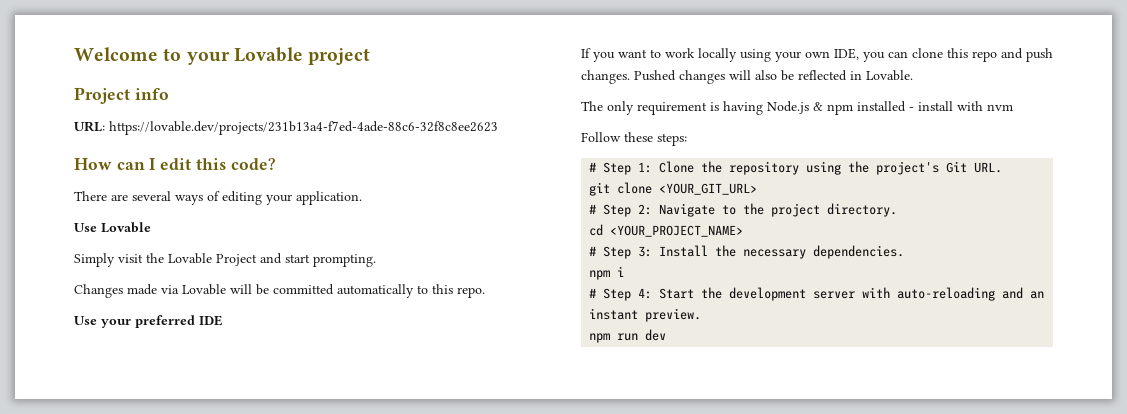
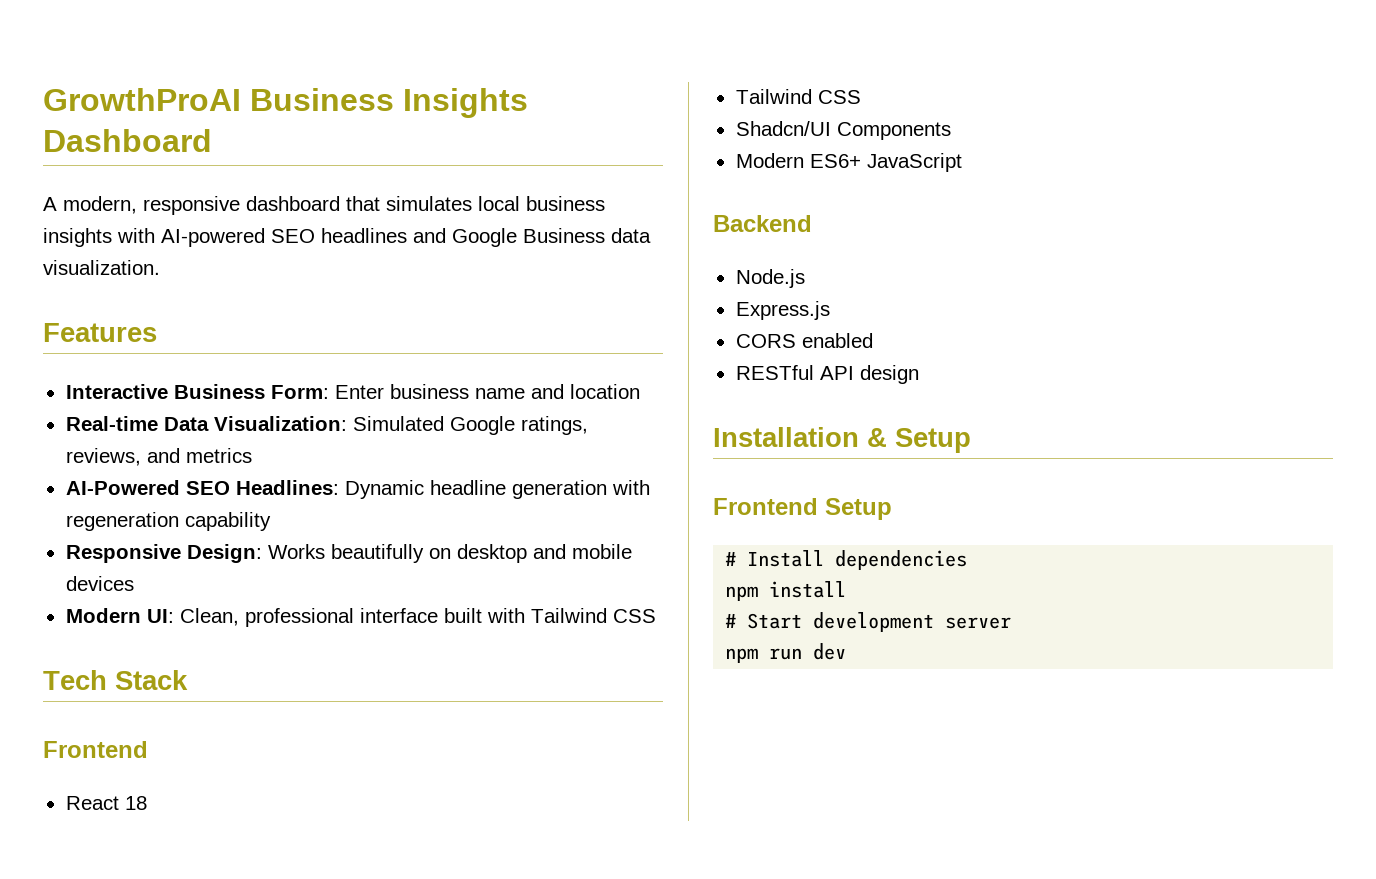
[74,47,371,65] [74,87,169,104] [74,121,498,135] [74,158,276,170] [74,191,362,205] [74,222,151,233] [74,253,376,267] [74,284,485,298] [74,315,223,328] [581,48,1053,62] [581,70,913,84] [581,101,1013,115] [581,132,687,146] [589,161,1003,175] [589,182,758,196] [589,203,898,217] [589,224,744,237] [589,245,905,259] [589,266,625,280] [589,287,1045,301] [589,308,702,322] Welcome to your Lovable project // Project info // URL: https://lovable.dev/projects/231b13a4-f7ed-4ade-88c6-32f8c8ee2623 // How can I edit this code? // There are several ways of editing your application. // Use Lovable // Simply visit the Lovable Project and start prompting. // Changes made via Lovable will be committed automatically to this repo. // Use your preferred IDE // If you want to work locally using your own IDE, you can clone this repo and push changes. Pushed changes will also be reflected in Lovable. // The only requirement is having Node.js & npm installed - install with nvm // Follow these steps: // # Step 1: Clone the repository using the project's Git URL. // git clone <YOUR_GIT_URL> // # Step 2: Navigate to the project directory. // cd <YOUR_PROJECT_NAME> // # Step 3: Install the necessary dependencies. // npm i // # Step 4: Start the development server with auto-reloading and an instant preview. -> [43,88,528,118] [43,129,212,152] [43,196,605,215] [43,228,651,247] [43,260,160,275] [43,323,157,342] [65,384,640,399] [65,416,588,435] [65,448,252,466] [65,480,650,499] [65,512,271,531] [65,544,632,563] [65,576,134,591] [65,608,656,627] [43,670,188,690] [43,741,148,758] [65,796,147,810] [735,89,861,104] [735,121,951,140] [735,153,962,172] [713,215,812,232] [735,269,805,288] [735,301,830,320] [735,333,873,348] [735,365,919,384] [713,427,971,453] [713,498,892,520] [725,550,968,570] [725,581,847,601] [725,612,1012,632] GrowthProAI Business Insights Dashboard // A modern, responsive dashboard that simulates local business insights with AI-powered SEO headlines and Google Business data visualization. // Features // Interactive Business Form: Enter business name and location // Real-time Data Visualization: Simulated Google ratings, reviews, and metrics // AI-Powered SEO Headlines: Dynamic headline generation with regeneration capability // Responsive Design: Works beautifully on desktop and mobile devices // Modern UI: Clean, professional interface built with Tailwind CSS // Tech Stack // Frontend // React 18 // Tailwind CSS // Shadcn/UI Components // Modern ES6+ JavaScript // Backend // Node.js // Express.js // CORS enabled // RESTful API design // Installation & Setup // Frontend Setup // # Install dependencies // npm install // # Start development server

